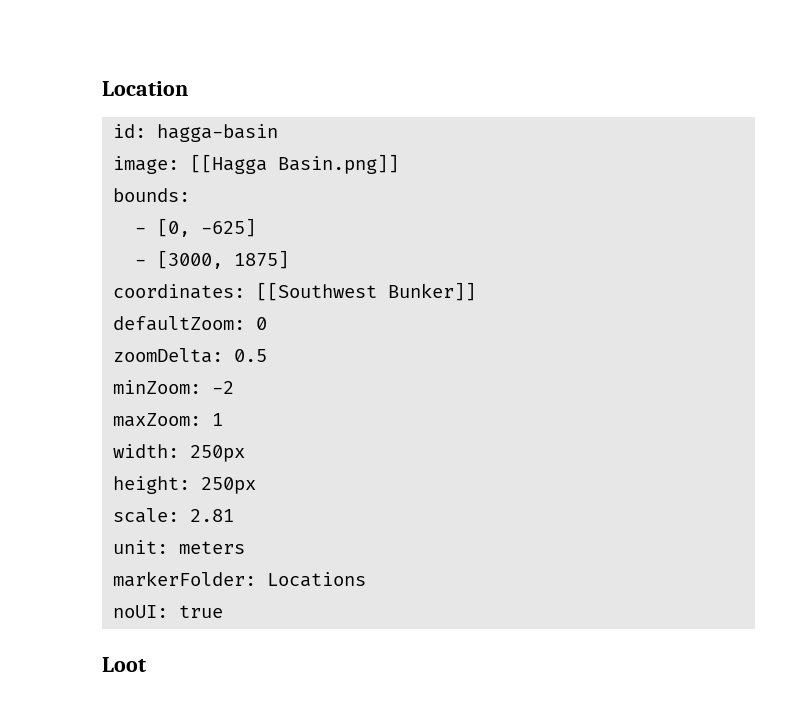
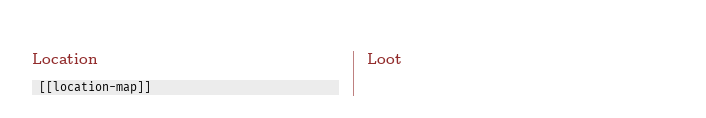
[113,124,279,142] [113,154,400,174] [113,188,191,202] [135,218,257,237] [135,250,290,269] [113,282,477,301] [113,316,268,331] [113,348,268,363] [113,380,235,394] [113,413,224,427] [113,444,246,462] [113,476,257,494] [113,508,235,523] [113,540,246,554] [113,571,367,587] [113,605,224,618] id: hagga-basin // image: [[Hagga Basin.png]] // bounds: // - [0, -625] // - [3000, 1875] // coordinates: [[Southwest Bunker]] // defaultZoom: 0 // zoomDelta: 0.5 // minZoom: -2 // maxZoom: 1 // width: 250px // height: 250px // scale: 2.81 // unit: meters // markerFolder: Locations // noUI: true -> [38,81,151,94] [[location-map]]

